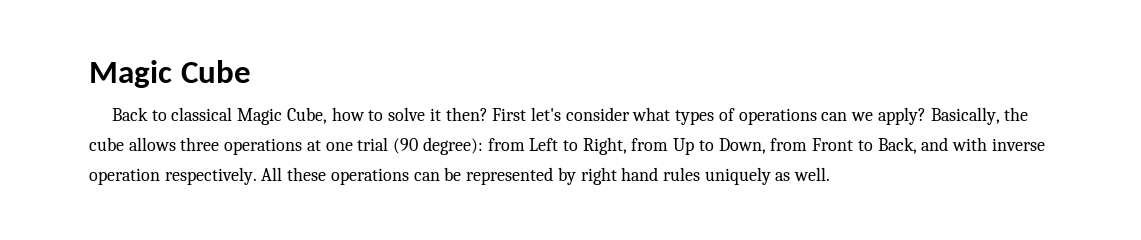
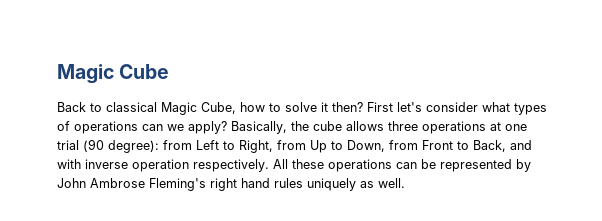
(576, 176) none -> [57,178,206,191] John Ambrose Fleming's

